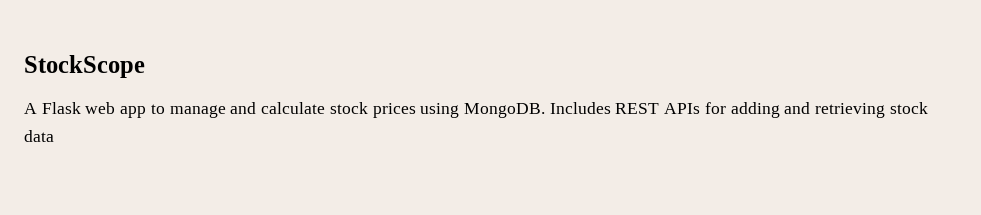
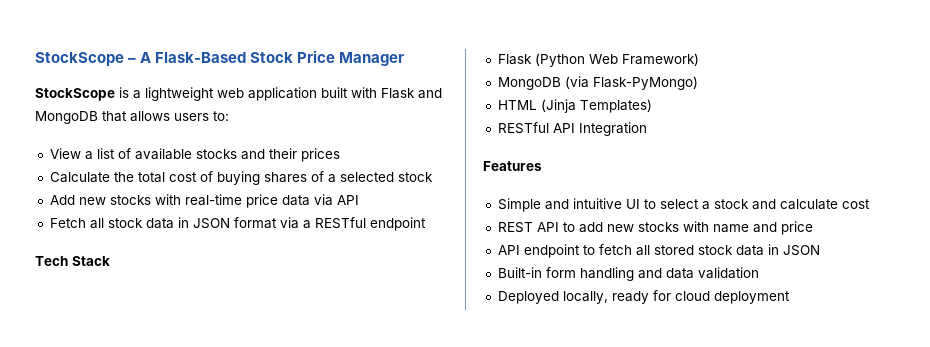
[24,55,145,78] [24,102,928,118] [24,130,54,142] StockScope // A Flask web app to manage and calculate stock prices using MongoDB. Includes REST APIs for adding and retrieving stock data -> [35,50,405,66] [35,87,442,101] [35,111,229,124] [49,148,340,162] [49,171,433,185] [49,194,359,208] [49,217,426,231] [35,256,110,266] [497,53,699,67] [497,76,698,90] [497,99,652,113] [497,122,647,136] [483,161,542,171] [497,198,870,212] [497,221,813,235] [497,244,820,258] [497,267,759,281] [497,290,790,304] StockScope – A Flask-Based Stock Price Manager // StockScope is a lightweight web application built with Flask and MongoDB that allows users to: // View a list of available stocks and their prices // Calculate the total cost of buying shares of a selected stock // Add new stocks with real-time price data via API // Fetch all stock data in JSON format via a RESTful endpoint // Tech Stack // Flask (Python Web Framework) // MongoDB (via Flask-PyMongo) // HTML (Jinja Templates) // RESTful API Integration // Features // Simple and intuitive UI to select a stock and calculate cost // REST API to add new stocks with name and price // API endpoint to fetch all stored stock data in JSON // Built-in form handling and data validation // Deployed locally, ready for cloud deployment

